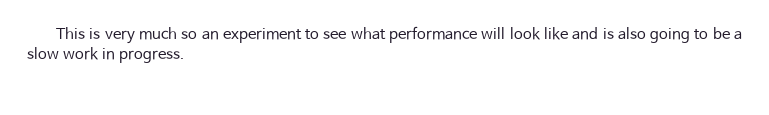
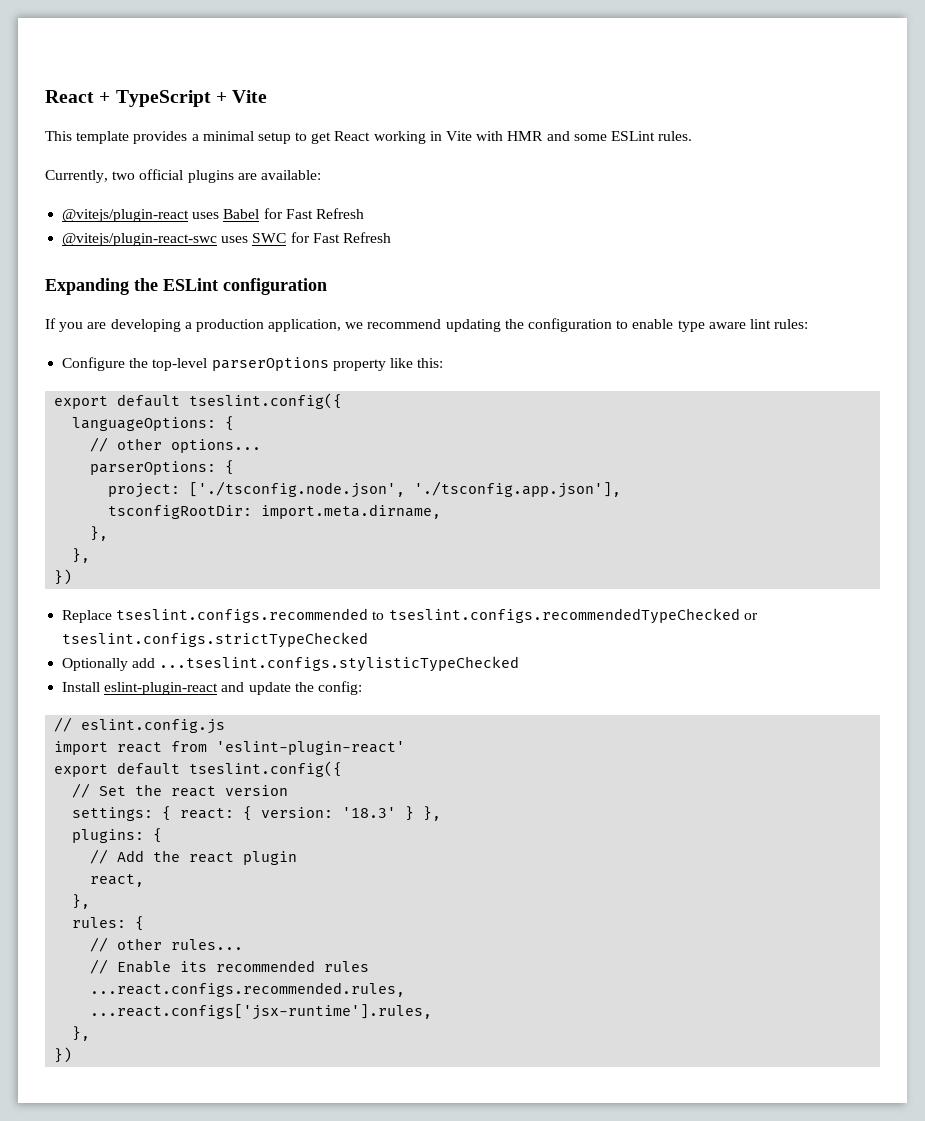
[56,26,742,44] [27,47,184,63] This is very much so an experiment to see what performance will look like and is also going to be a slow work in progress. -> [45,90,268,107] [45,131,693,144] [45,169,321,183] [62,208,364,222] [62,232,391,246] [45,278,327,295] [45,318,809,332] [62,357,444,371] [54,393,343,409] [72,416,235,431] [90,437,262,453] [90,460,235,475] [108,481,622,498] [108,504,442,519] [90,526,109,541] [72,548,91,563] [54,569,73,585] [62,608,758,624] [62,632,369,648] [62,656,520,672] [62,681,362,695] [54,717,226,734] [54,741,406,755] [54,761,343,777] [72,783,289,798] [72,806,442,821] [72,828,163,843] [90,849,298,865] [90,874,145,887] [72,894,91,909] [72,916,145,931] [90,937,244,952] [90,959,370,974] [90,982,406,997] [90,1004,433,1020] [72,1026,91,1041] [54,1047,73,1063] React + TypeScript + Vite // This template provides a minimal setup to get React working in Vite with HMR and some ESLint rules. // Currently, two official plugins are available: // @vitejs/plugin-react uses Babel for Fast Refresh // @vitejs/plugin-react-swc uses SWC for Fast Refresh // Expanding the ESLint configuration // If you are developing a production application, we recommend updating the configuration to enable type aware lint rules: // Configure the top-level parserOptions property like this: // export default tseslint.config({ // languageOptions: { // // other options... // parserOptions: { // project: ['./tsconfig.node.json', './tsconfig.app.json'], // tsconfigRootDir: import.meta.dirname, // }, // }, // }) // Replace tseslint.configs.recommended to tseslint.configs.recommendedTypeChecked or tseslint.configs.strictTypeChecked // Optionally add ...tseslint.configs.stylisticTypeChecked // Install eslint-plugin-react and update the config: // // eslint.config.js // import react from 'eslint-plugin-react' // export default tseslint.config({ // // Set the react version // settings: { react: { version: '18.3' } }, // plugins: { // // Add the react plugin // react, // }, // rules: { // // other rules... // // Enable its recommended rules // ...react.configs.recommended.rules, // ...react.configs['jsx-runtime'].rules, // }, // })

